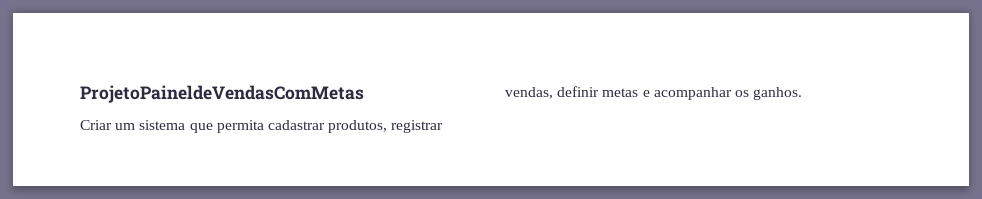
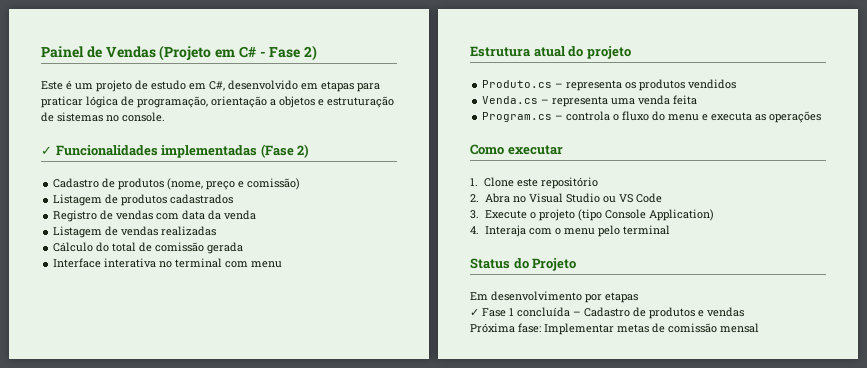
[80,85,364,103] [80,120,444,133] [505,86,803,100] ProjetoPaineldeVendasComMetas // Criar um sistema que permita cadastrar produtos, registrar vendas, definir metas e acompanhar os ganhos. -> [41,45,318,61] [41,80,380,92] [41,96,394,108] [41,112,165,122] [41,144,310,158] [53,178,301,190] [53,194,234,206] [53,210,257,222] [53,226,217,238] [53,242,244,254] [53,258,283,268] [470,46,631,59] [482,79,737,91] [482,95,698,107] [482,111,822,123] [470,144,563,155] [470,177,598,189] [470,193,662,203] [470,209,714,221] [470,225,670,237] [470,258,577,271] [470,291,638,303] [470,307,744,319] [470,323,759,335] Painel de Vendas (Projeto em C# - Fase 2) // Este é um projeto de estudo em C#, desenvolvido em etapas para praticar lógica de programação, orientação a objetos e estruturação de sistemas no console. // ✓ Funcionalidades implementadas (Fase 2) // Cadastro de produtos (nome, preço e comissão) // Listagem de produtos cadastrados // Registro de vendas com data da venda // Listagem de vendas realizadas // Cálculo do total de comissão gerada // Interface interativa no terminal com menu // Estrutura atual do projeto // Produto.cs – representa os produtos vendidos // Venda.cs – representa uma venda feita // Program.cs – controla o fluxo do menu e executa as operações // Como executar // 1. Clone este repositório // 2. Abra no Visual Studio ou VS Code // 3. Execute o projeto (tipo Console Application) // 4. Interaja com o menu pelo terminal // Status do Projeto // Em desenvolvimento por etapas // ✓ Fase 1 concluída – Cadastro de produtos e vendas // Próxima fase: Implementar metas de comissão mensal

